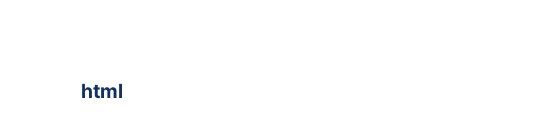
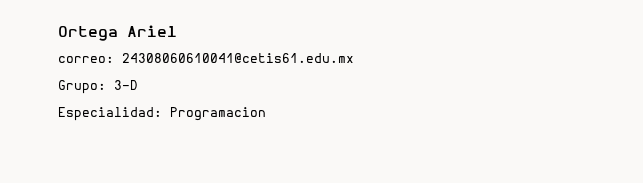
[81,83,123,99] html -> [58,25,177,41] [58,53,354,63] [58,80,138,94] [58,107,266,121] Ortega Ariel // correo: 24308060610041@cetis61.edu.mx // Grupo: 3-D // Especialidad: Programacion

